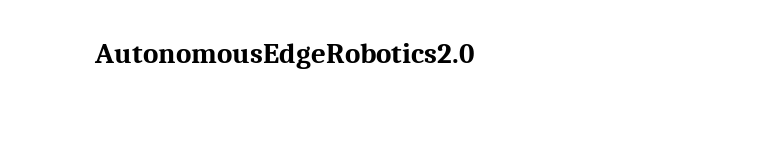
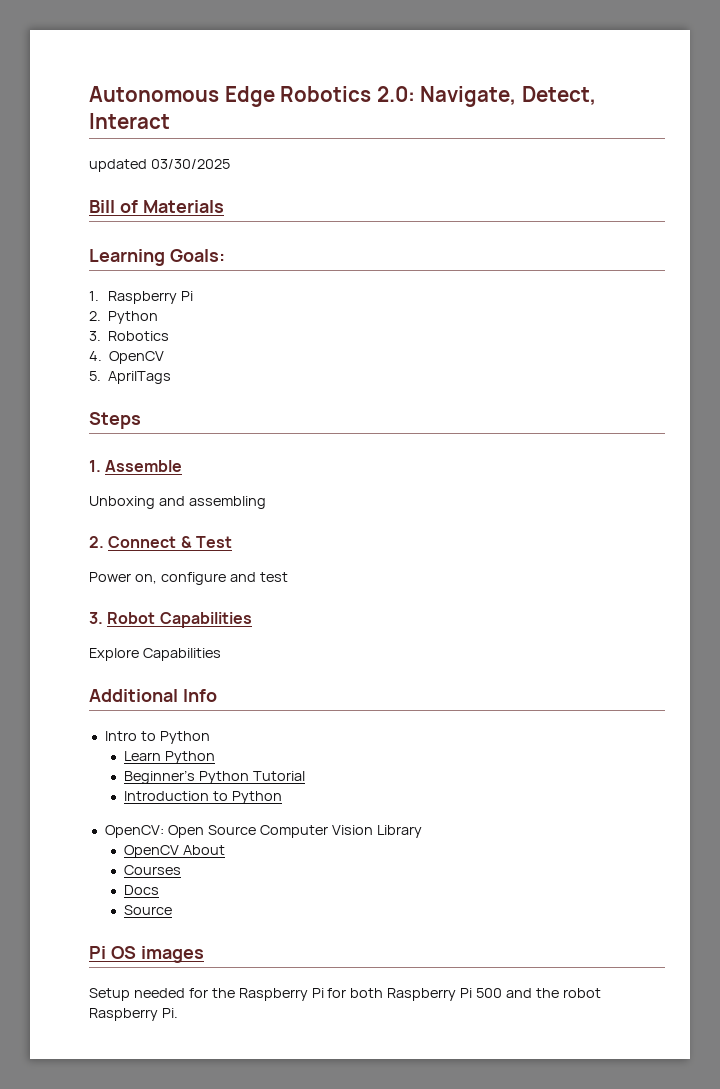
[94,43,474,69] AutonomousEdgeRobotics2.0 -> [89,86,596,107] [89,113,170,129] [89,159,230,172] [89,200,224,213] [89,249,225,266] [89,291,193,304] [89,311,159,324] [89,331,170,341] [89,351,165,364] [89,371,172,384] [89,412,141,429] [89,460,183,472] [89,496,266,509] [89,536,232,548] [89,572,288,585] [89,612,252,628] [89,648,221,661] [89,689,217,702] [104,731,210,744] [123,751,215,764] [123,770,305,784] [123,791,282,804] [104,825,422,838] [123,845,225,858] [123,865,181,875] [123,885,159,895] [123,905,172,915] [89,946,204,963] [89,988,601,1001] [89,1008,178,1021] Autonomous Edge Robotics 2.0: Navigate, Detect, Interact // updated 03/30/2025 // Bill of Materials // Learning Goals: // 1. Raspberry Pi // 2. Python // 3. Robotics // 4. OpenCV // 5. AprilTags // Steps // 1. Assemble // Unboxing and assembling // 2. Connect & Test // Power on, configure and test // 3. Robot Capabilities // Explore Capabilities // Additional Info // Intro to Python // Learn Python // Beginner’s Python Tutorial // Introduction to Python // OpenCV: Open Source Computer Vision Library // OpenCV About // Courses // Docs // Source // Pi OS images // Setup needed for the Raspberry Pi for both Raspberry Pi 500 and the robot Raspberry Pi.

